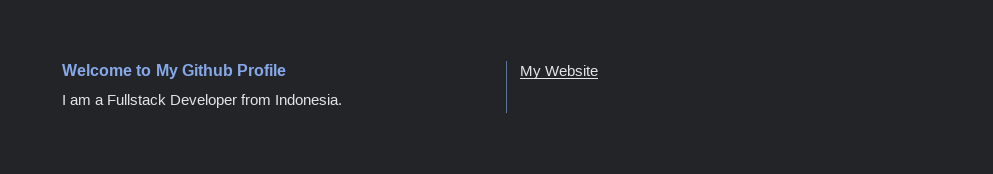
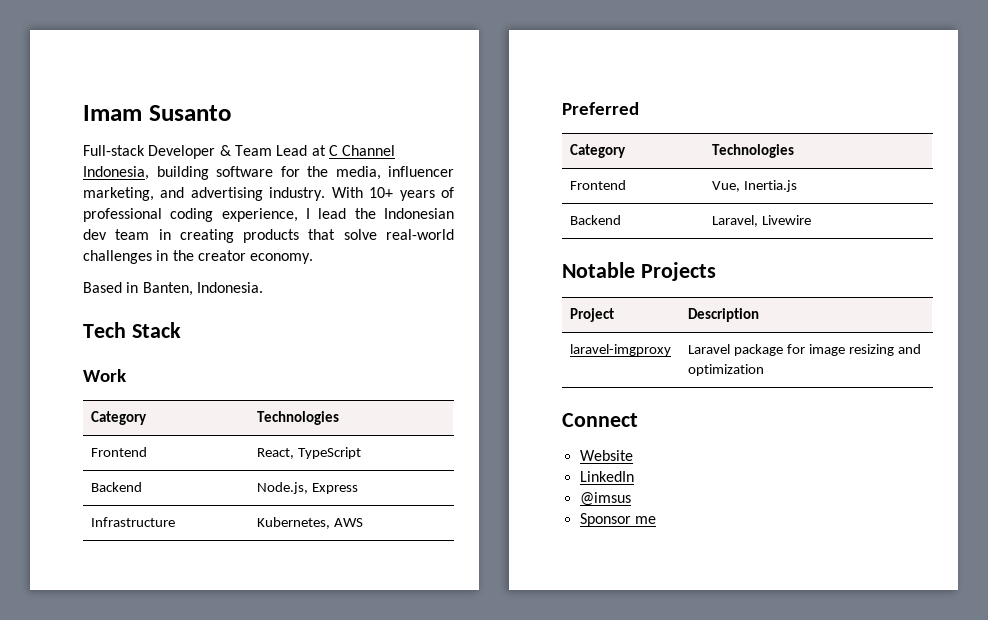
[62,64,287,79] [62,94,343,108] [520,65,599,79] Welcome to My Github Profile // I am a Fullstack Developer from Indonesia. // My Website -> [83,105,231,121] [83,145,396,159] [83,166,454,180] [83,187,454,201] [83,208,454,222] [83,229,454,243] [83,250,314,264] [83,282,263,296] [83,322,181,338] [83,369,126,382] [91,411,148,425] [257,411,340,425] [91,447,148,457] [257,447,362,459] [91,482,143,492] [257,482,359,494] [91,517,176,527] [257,517,364,529] [562,102,639,115] [570,144,627,158] [712,144,795,158] [570,180,627,190] [712,180,798,192] [570,215,622,225] [712,215,812,227] [562,262,716,281] [570,308,615,322] [688,308,760,322] [570,344,672,356] [688,344,921,356] [688,364,765,376] [562,413,638,427] [579,450,633,461] [579,471,634,482] [579,492,631,506] [579,513,656,527] Imam Susanto // Full-stack Developer & Team Lead at C Channel Indonesia, building software for the media, influencer marketing, and advertising industry. With 10+ years of professional coding experience, I lead the Indonesian dev team in creating products that solve real-world challenges in the creator economy. // Based in Banten, Indonesia. // Tech Stack // Work // Category | Technologies // Frontend | React, TypeScript // Backend | Node.js, Express // Infrastructure | Kubernetes, AWS // Preferred // Category | Technologies // Frontend | Vue, Inertia.js // Backend | Laravel, Livewire // Notable Projects // Project | Description // laravel-imgproxy | Laravel package for image resizing and optimization // Connect // Website // LinkedIn // @imsus // Sponsor me

